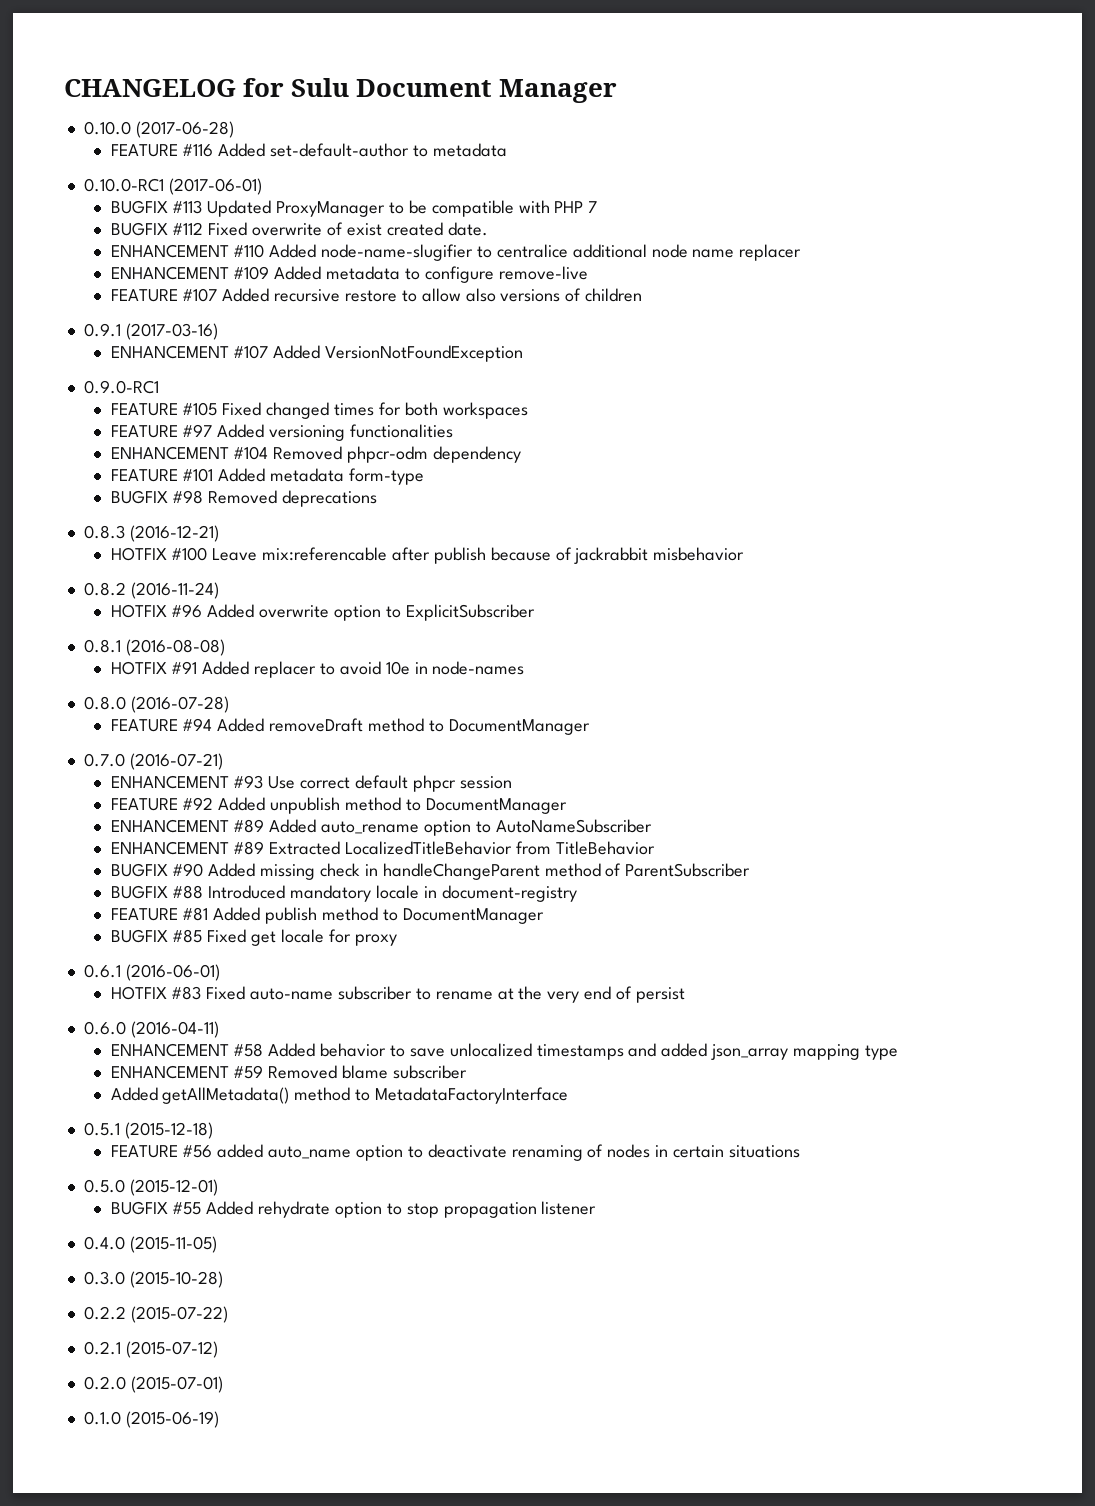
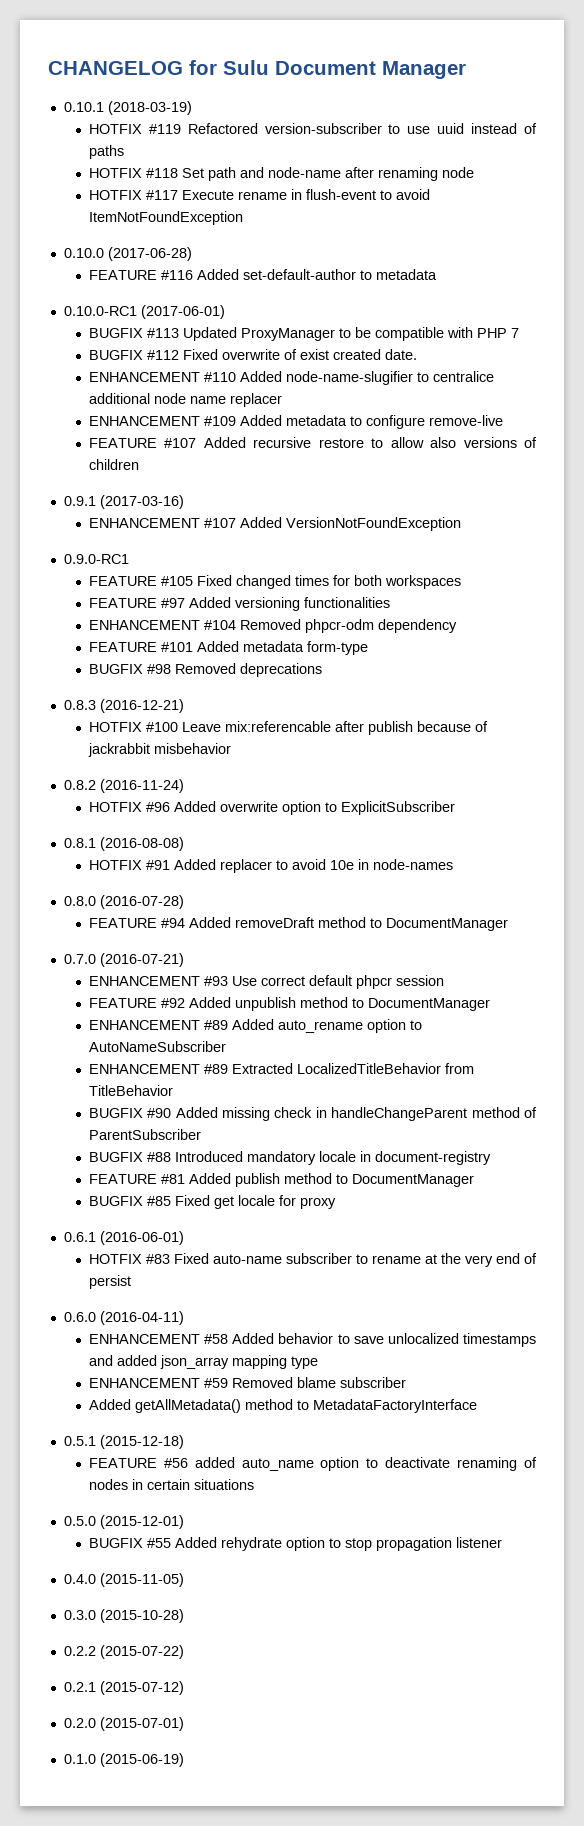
(618, 91) none -> [63,101,192,115] [88,123,538,134] [88,145,124,159] [88,167,474,181] [88,189,430,200] [88,211,243,225] // 0.10.1 (2018-03-19) // HOTFIX #119 Refactored version-subscriber to use uuid instead of paths // HOTFIX #118 Set path and node-name after renaming node // HOTFIX #117 Execute rename in flush-event to avoid ItemNotFoundException

